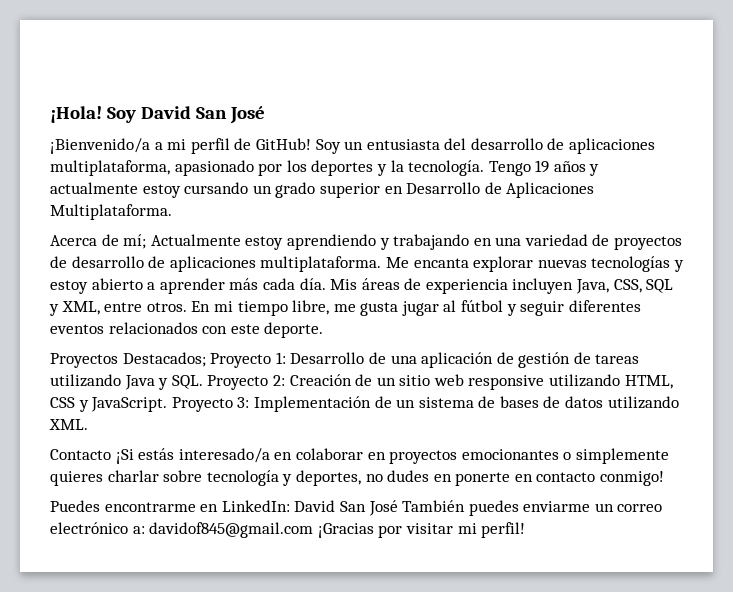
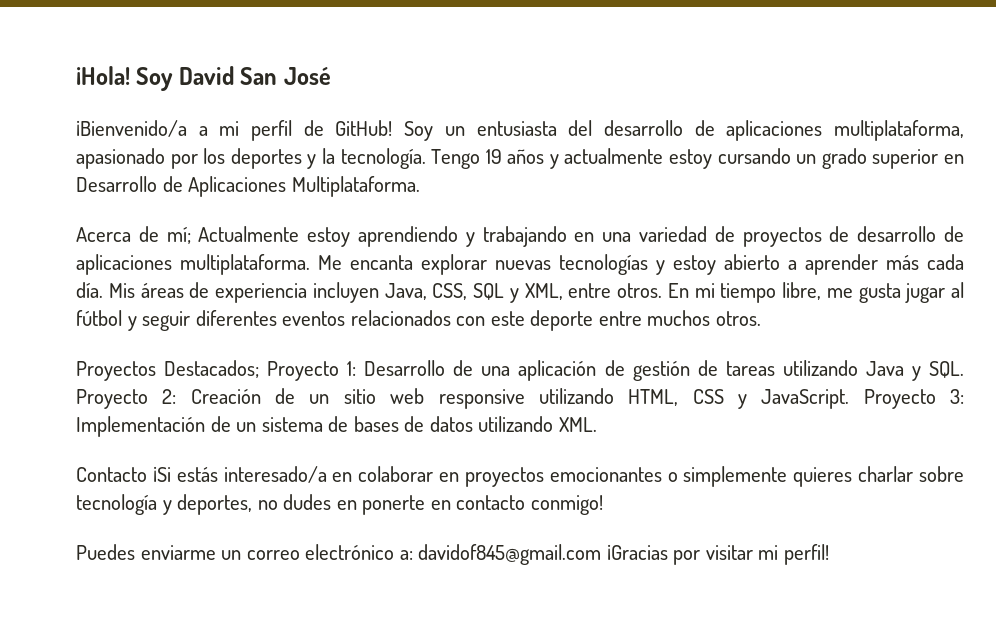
[264,322,324,338] deporte. -> [530,310,761,331] deporte entre muchos otros.
[104,500,519,516] encontrarme en LinkedIn: David San José También puedes -> (135, 552) none

